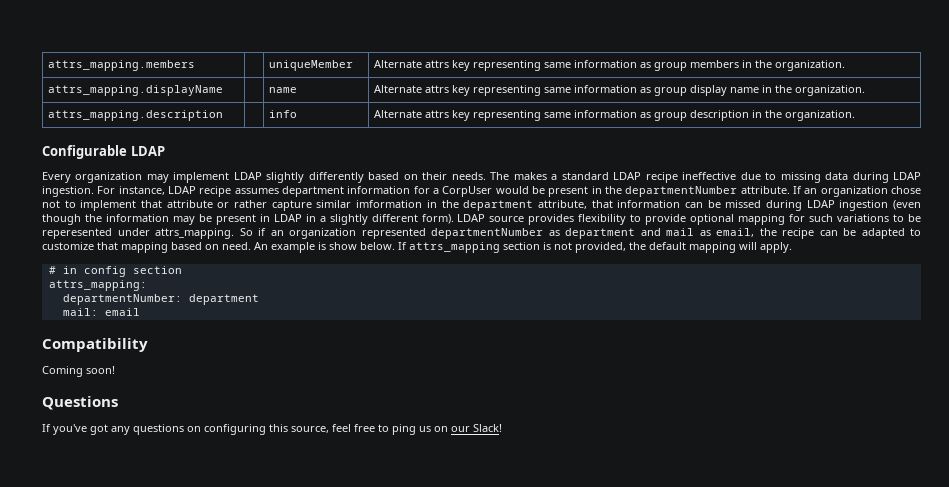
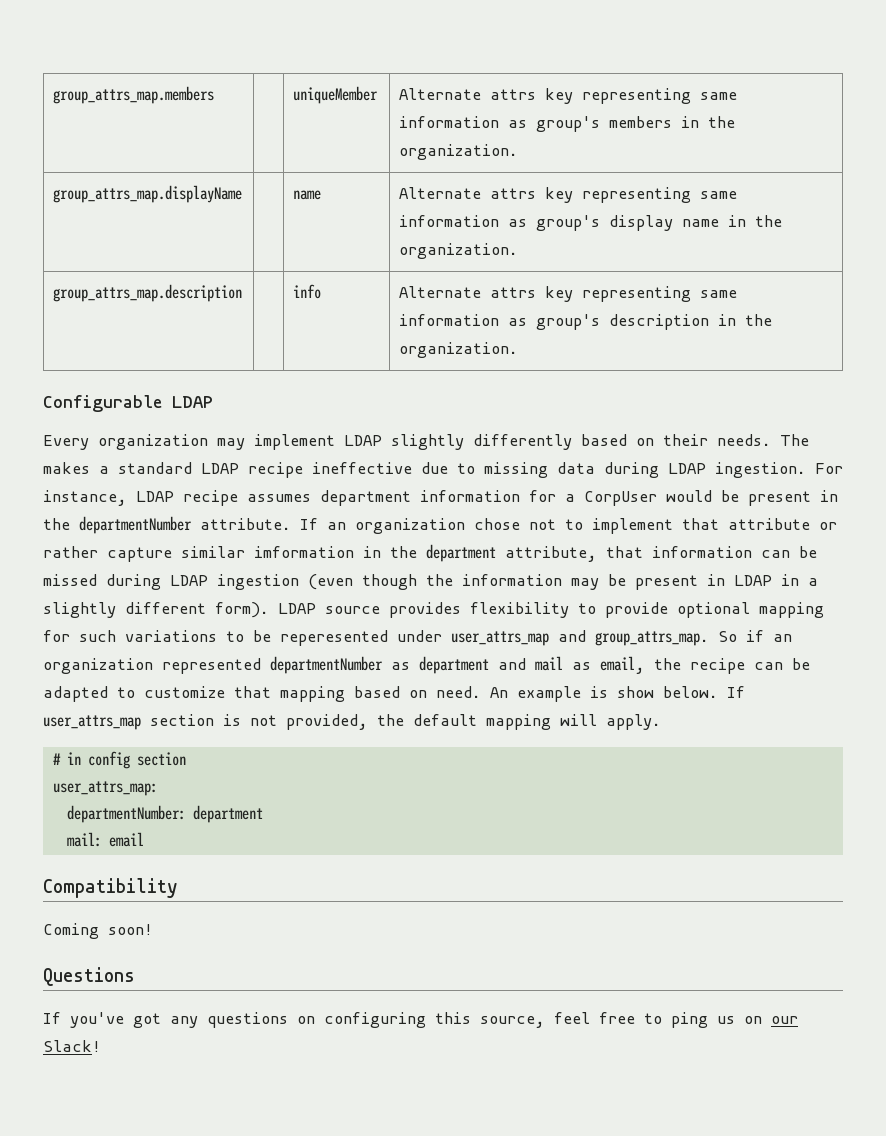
[48,60,196,71] attrs_mapping.members -> [53,86,215,104] group_attrs_map.members
[654,62,688,71] group -> [536,116,601,132] group's
[48,85,224,96] attrs_mapping.displayName -> [53,185,243,203] group_attrs_map.displayName
[654,87,688,96] group -> [536,215,601,231] group's
[48,110,224,121] attrs_mapping.description -> [53,284,243,302] group_attrs_map.description
[654,112,688,121] group -> [536,314,601,330] group's
[155,228,234,239] attrs_mapping. -> [451,630,709,646] user_attrs_map and group_attrs_map.
[409,242,500,253] attrs_mapping -> [43,715,141,730] user_attrs_map
[48,280,147,291] attrs_mapping: -> [52,781,158,796] user_attrs_map:

